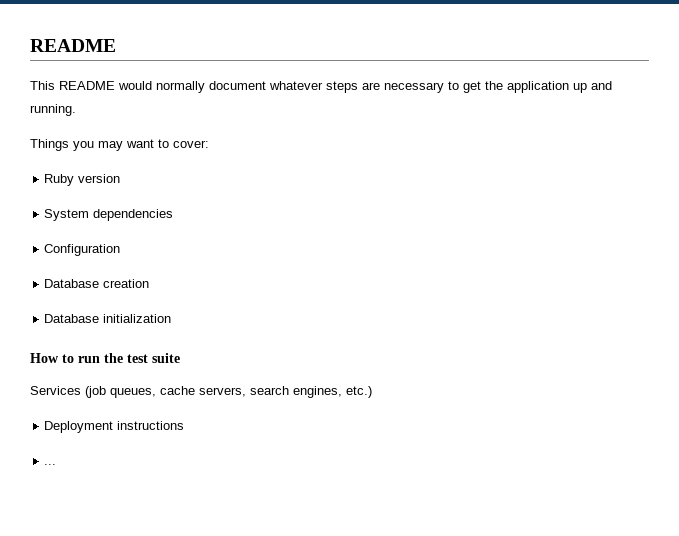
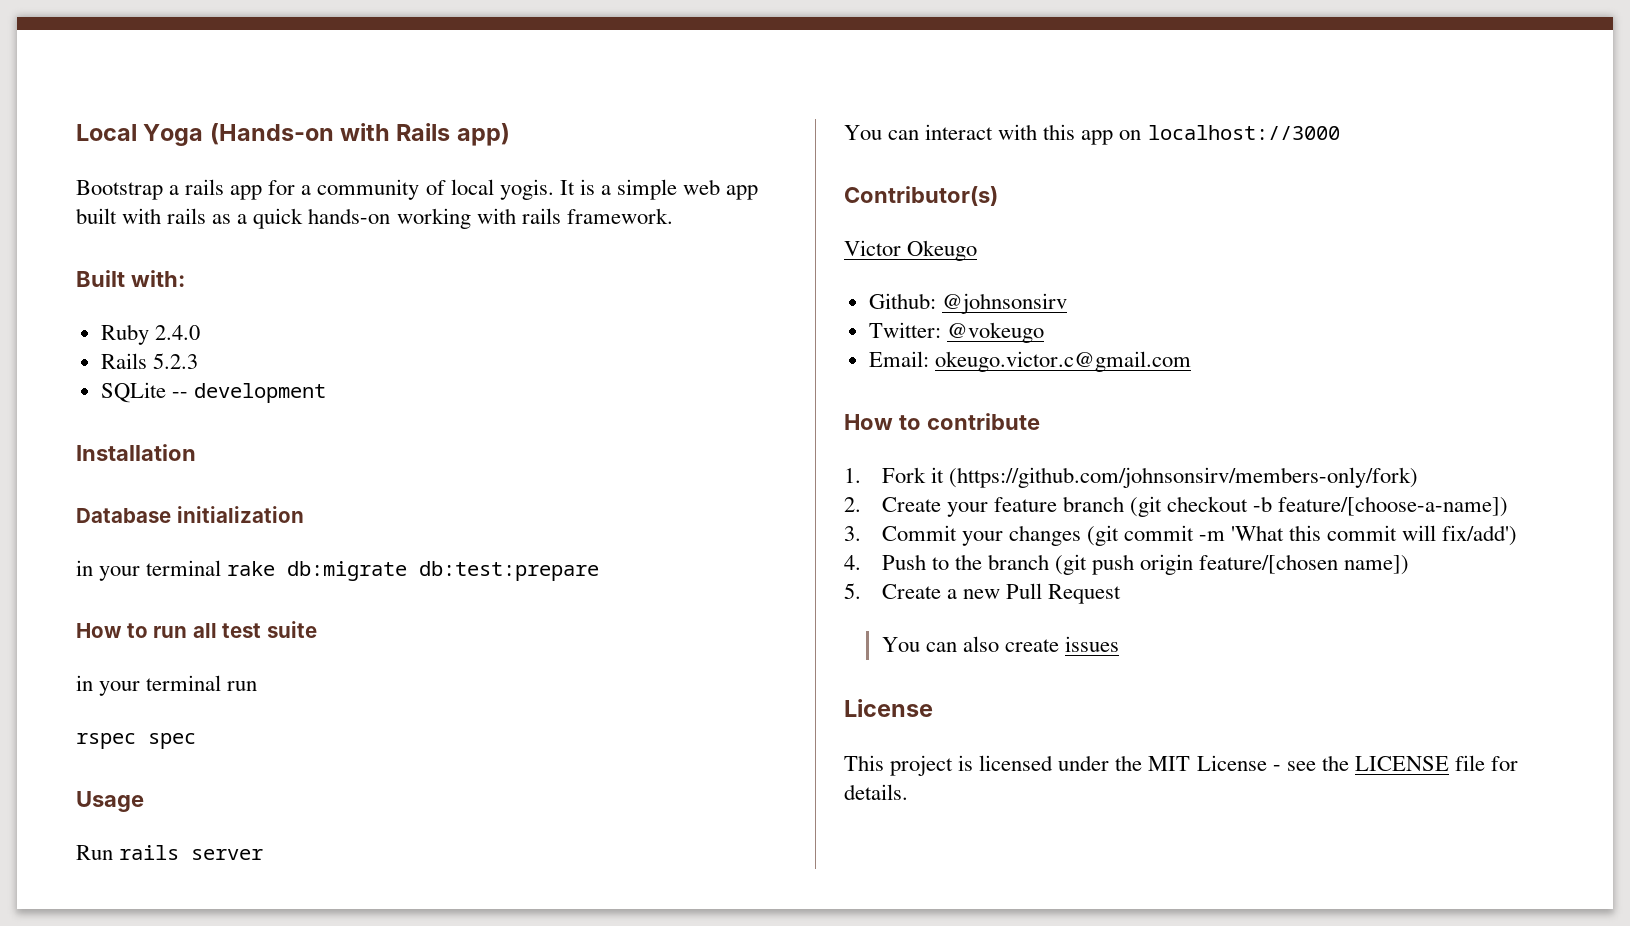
[30,39,116,52] [30,81,612,93] [30,104,76,116] [30,139,209,151] [44,174,121,186] [44,209,174,221] [44,244,121,256] [44,279,150,288] [44,314,172,323] README // This README would normally document whatever steps are necessary to get the application up and running. // Things you may want to cover: // Ruby version // System dependencies // Configuration // Database creation // Database initialization -> [76,123,510,146] [76,179,759,200] [76,208,673,229] [76,270,185,287] [100,324,200,345] [100,353,198,369] [100,382,326,403] [76,444,196,461] [76,506,304,523] [76,560,600,581] Local Yoga (Hands-on with Rails app) // Bootstrap a rails app for a community of local yogis. It is a simple web app built with rails as a quick hands-on working with rails framework. // Built with: // Ruby 2.4.0 // Rails 5.2.3 // SQLite -- development // Installation // Database initialization // in your terminal rake db:migrate db:test:prepare
[104,353,123,363] the -> [192,623,217,638] all
[30,386,372,398] [44,421,185,433] [44,464,57,465] Services (job queues, cache servers, search engines, etc.) // Deployment instructions // ... -> [76,675,258,696] [76,733,196,749] [76,791,144,812] [76,845,264,860] [844,124,1340,145] [844,186,998,206] [844,240,978,261] [868,293,1067,314] [868,322,1044,343] [868,351,1191,372] [844,413,1040,430] [844,467,1418,488] [844,496,1509,517] [844,525,1518,546] [844,554,1410,575] [844,583,1121,604] [881,636,1119,652] [844,699,933,717] [844,755,1518,776] [844,784,908,800] in your terminal run // rspec spec // Usage // Run rails server // You can interact with this app on localhost://3000 // Contributor(s) // Victor Okeugo // Github: @johnsonsirv // Twitter: @vokeugo // Email: okeugo.victor.c@gmail.com // How to contribute // 1. Fork it (https://github.com/johnsonsirv/members-only/fork) // 2. Create your feature branch (git checkout -b feature/[choose-a-name]) // 3. Commit your changes (git commit -m 'What this commit will fix/add') // 4. Push to the branch (git push origin feature/[chosen name]) // 5. Create a new Pull Request // You can also create issues // License // This project is licensed under the MIT License - see the LICENSE file for details.

